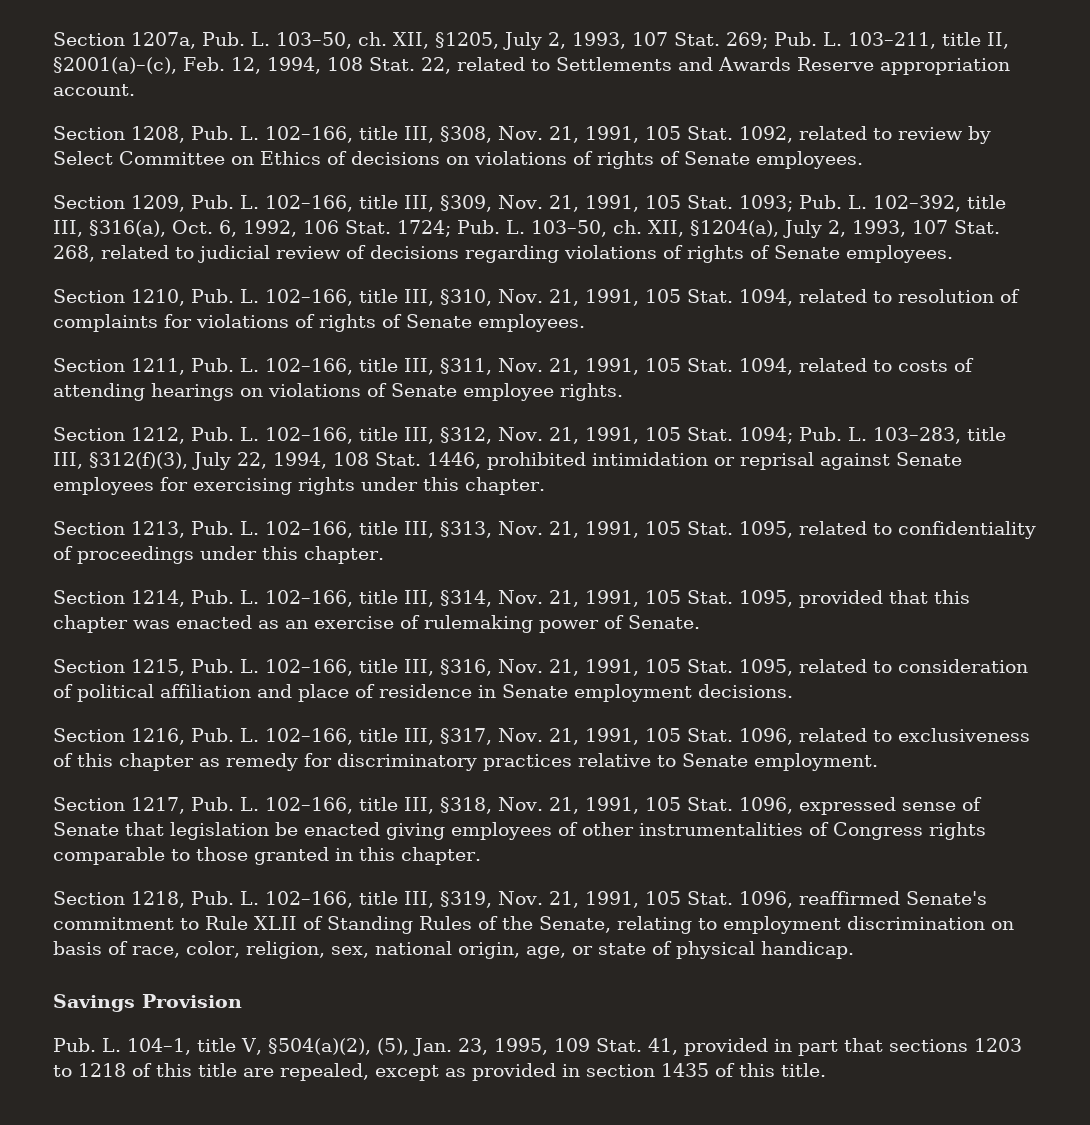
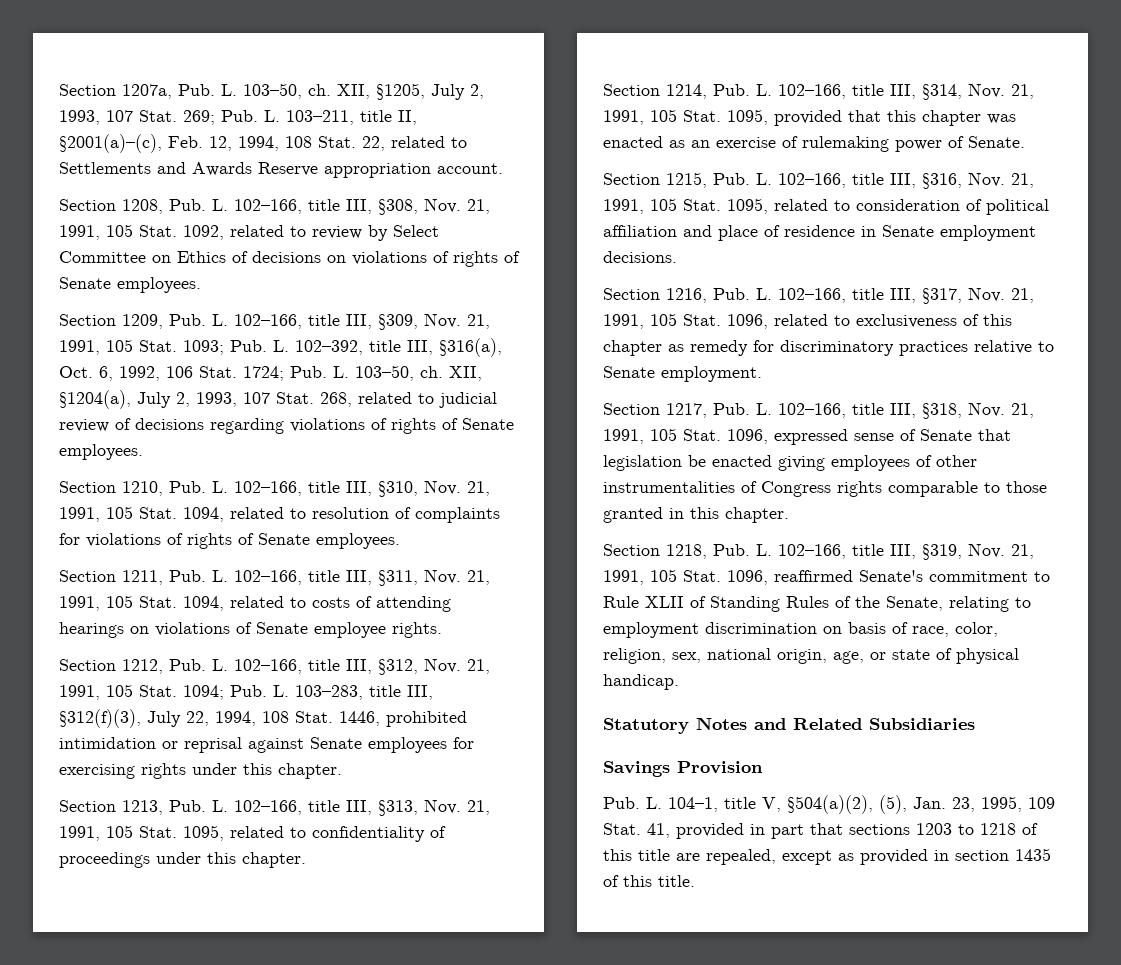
(854, 950) none -> [603,717,975,734] // Statutory Notes and Related Subsidiaries

